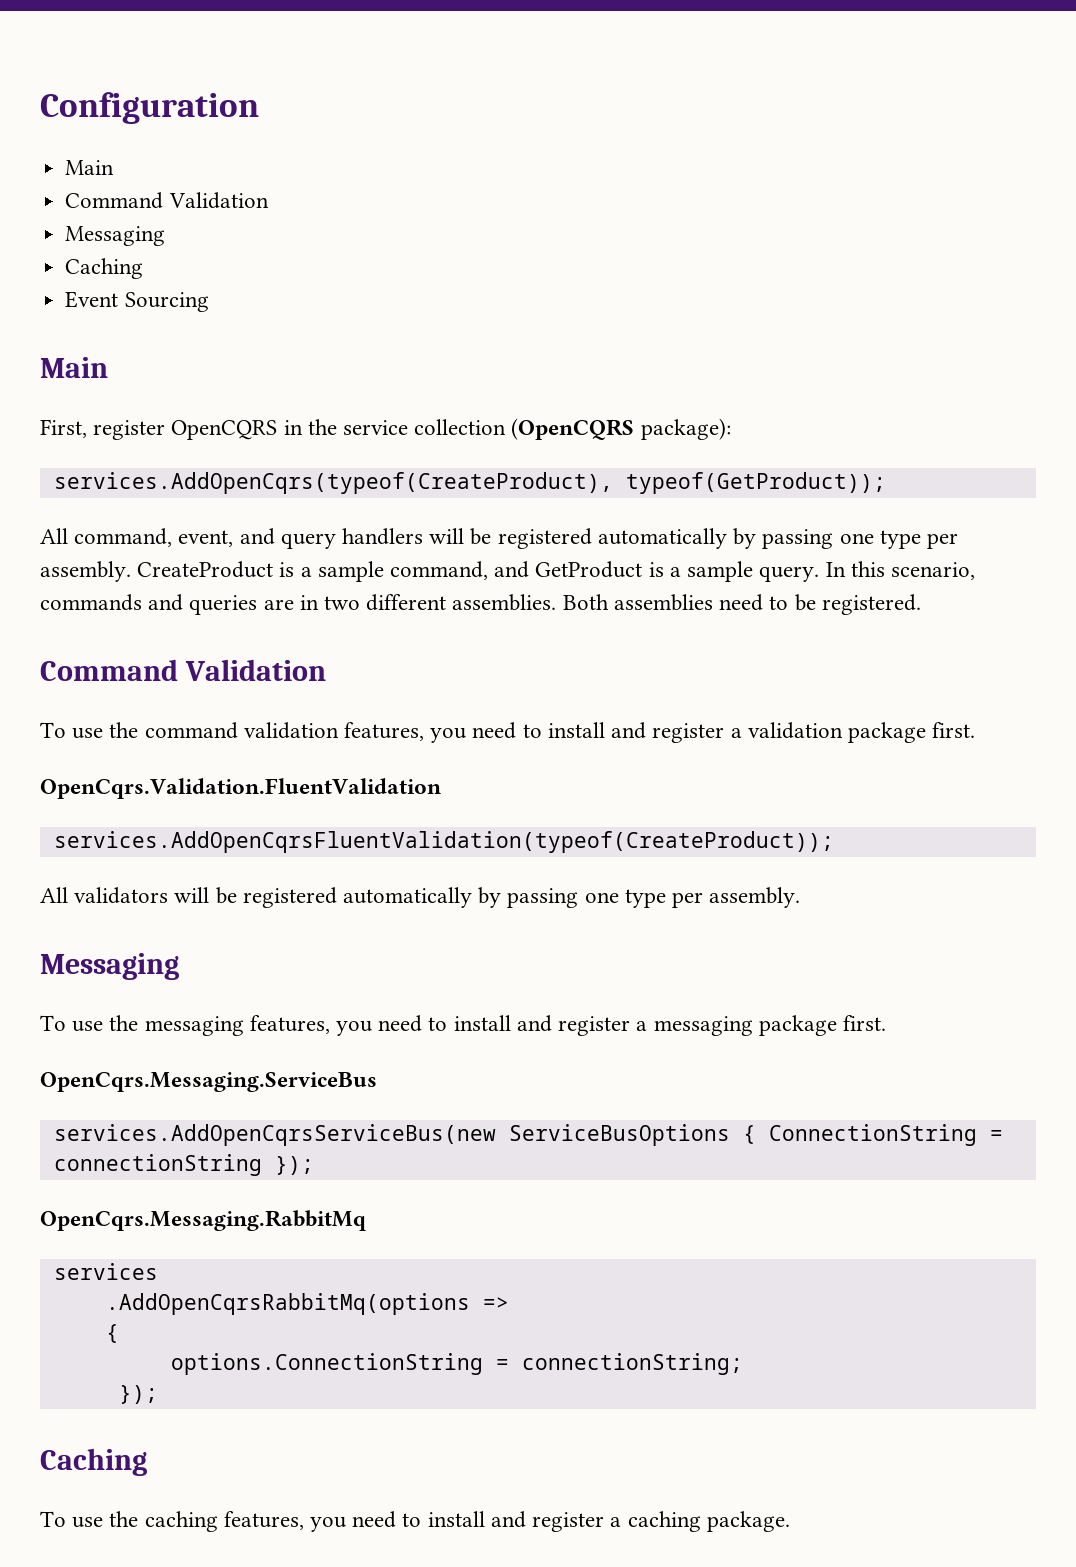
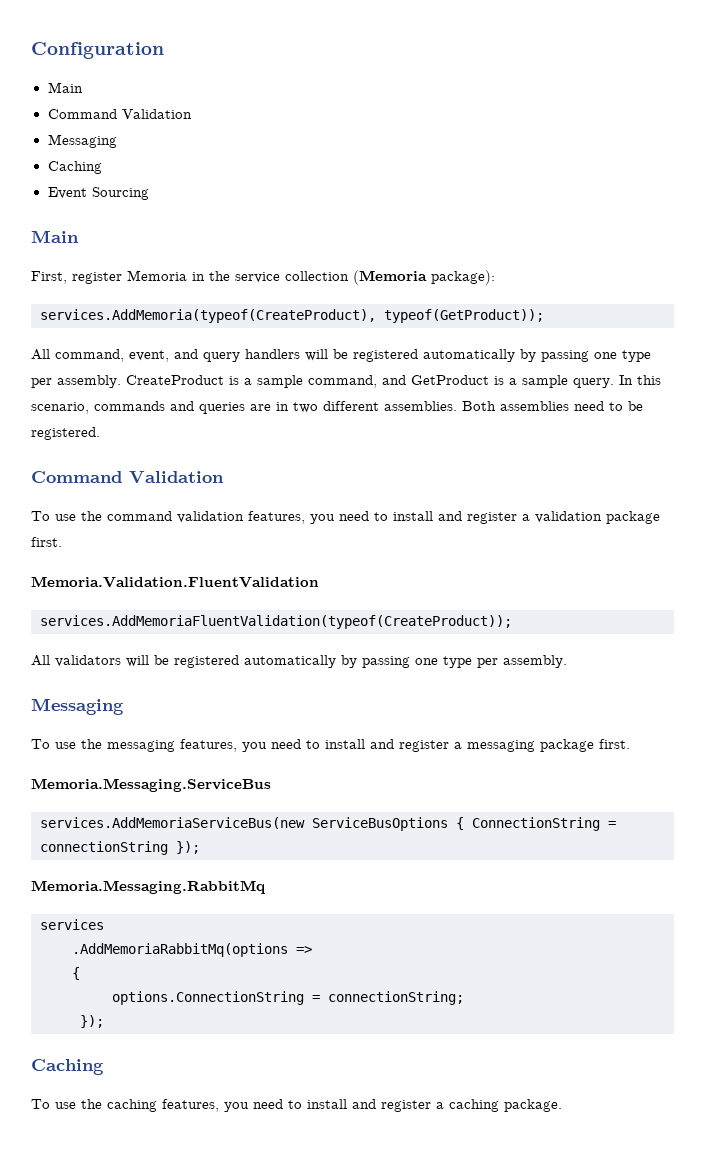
[171,420,278,440] OpenCQRS -> [127,270,187,281] Memoria
[511,418,635,440] (OpenCQRS -> [353,270,427,285] (Memoria
[53,472,613,494] services.AddOpenCqrs(typeof(CreateProduct), -> [40,309,376,323] services.AddMemoria(typeof(CreateProduct),
[40,778,441,799] [53,831,834,853] OpenCqrs.Validation.FluentValidation // services.AddOpenCqrsFluentValidation(typeof(CreateProduct)); -> [31,576,319,588] [40,615,512,629] Memoria.Validation.FluentValidation // services.AddMemoriaFluentValidation(typeof(CreateProduct));
[40,1072,377,1092] [53,1124,496,1146] OpenCqrs.Messaging.ServiceBus // services.AddOpenCqrsServiceBus(new -> [31,778,271,792] [40,817,305,829] Memoria.Messaging.ServiceBus // services.AddMemoriaServiceBus(new
[40,1210,366,1231] OpenCqrs.Messaging.RabbitMq -> [31,880,266,894] Memoria.Messaging.RabbitMq
[105,1293,470,1315] .AddOpenCqrsRabbitMq(options -> [72,943,288,957] .AddMemoriaRabbitMq(options

